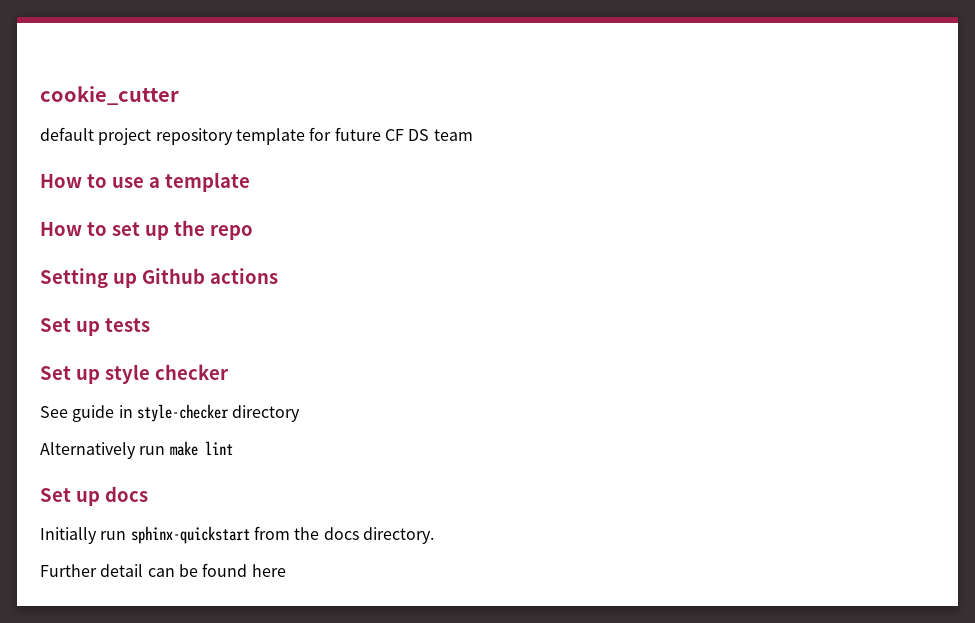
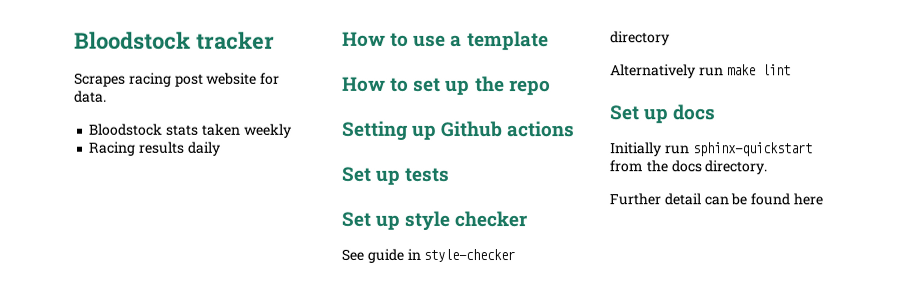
[40,86,179,105] [40,127,473,145] cookie_cutter // default project repository template for future CF DS team -> [74,31,275,50] [74,72,281,87] [74,90,107,103] [89,123,292,138] [88,141,221,156] Bloodstock tracker // Scrapes racing post website for data. // Bloodstock stats taken weekly // Racing results daily

